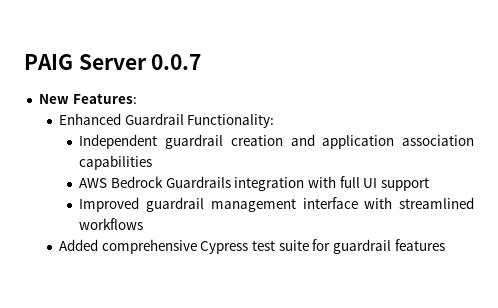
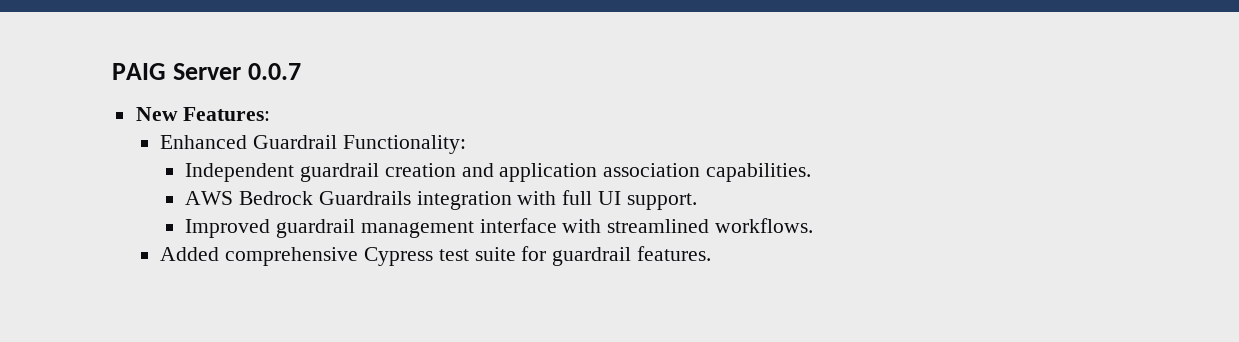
[79,155,153,170] capabilities -> [705,163,811,182] capabilities.
[380,177,429,191] support -> [626,193,697,210] support.
[79,218,144,230] workflows -> [714,218,813,233] workflows.
[394,239,445,251] features -> [636,246,711,261] features.

